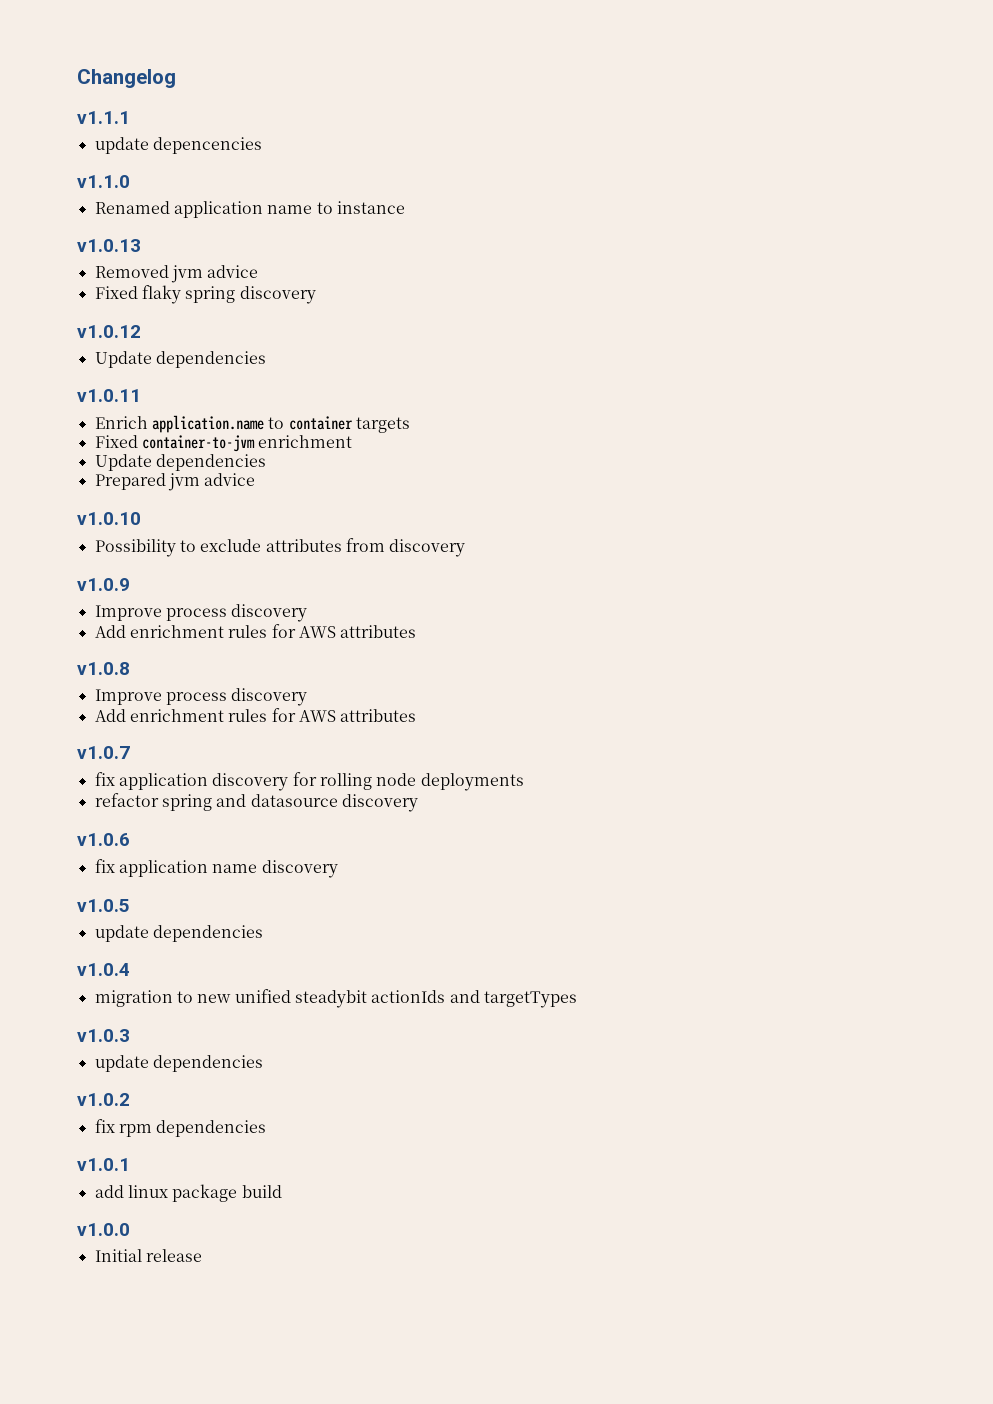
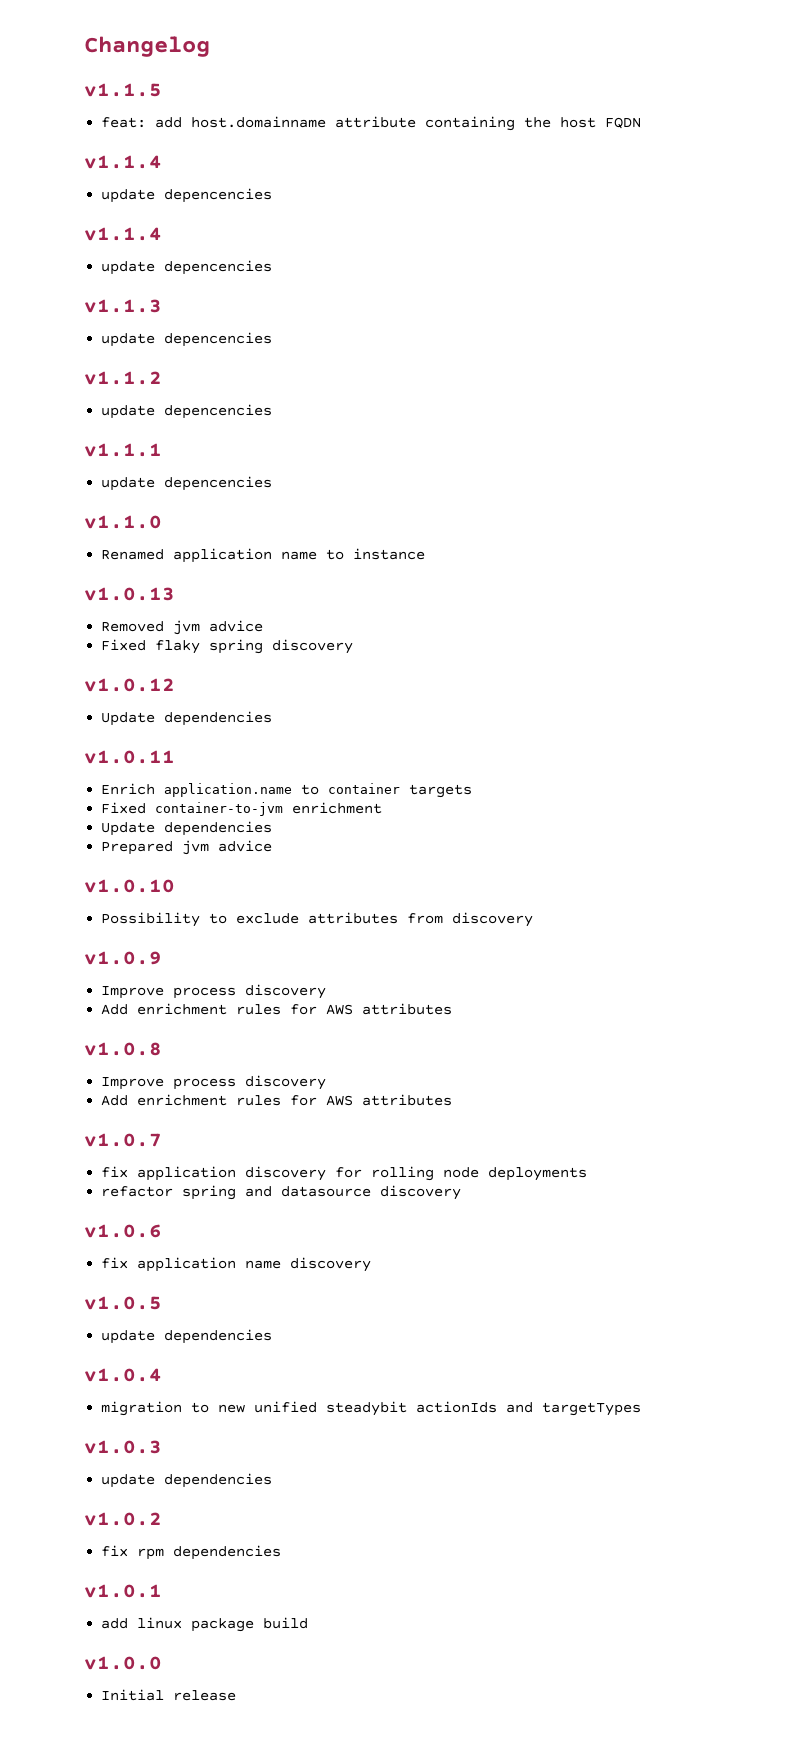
(176, 78) none -> [84,83,162,97] [101,116,642,131] [84,155,162,169] [101,188,273,203] [84,227,162,241] [101,260,273,275] [84,299,162,313] [101,332,273,347] [84,371,162,385] [101,404,273,419] // v1.1.5 // feat: add host.domainname attribute containing the host FQDN // v1.1.4 // update depencencies // v1.1.4 // update depencencies // v1.1.3 // update depencencies // v1.1.2 // update depencencies

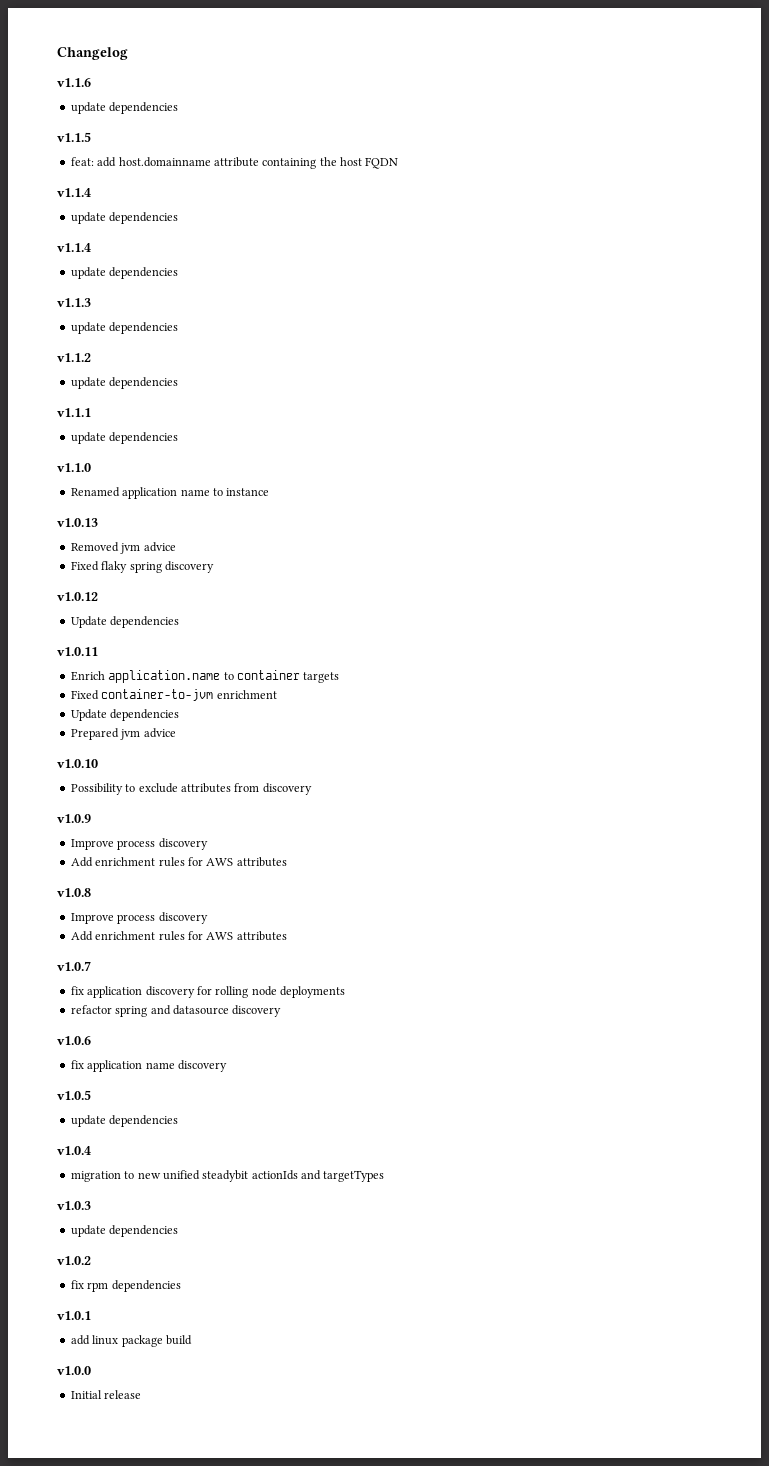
(210, 46) none -> [57,78,91,87] [70,102,179,114] // v1.1.6 // update dependencies
[164,188,273,203] [84,227,162,241] [101,260,273,275] depencencies // v1.1.4 // update depencencies -> [109,212,179,224] [57,243,91,252] [70,267,179,279] dependencies // v1.1.4 // update dependencies
[164,332,273,347] depencencies -> [109,322,179,334] dependencies
[164,404,273,419] depencencies -> [109,377,179,389] dependencies
[164,476,273,491] depencencies -> [109,432,179,444] dependencies

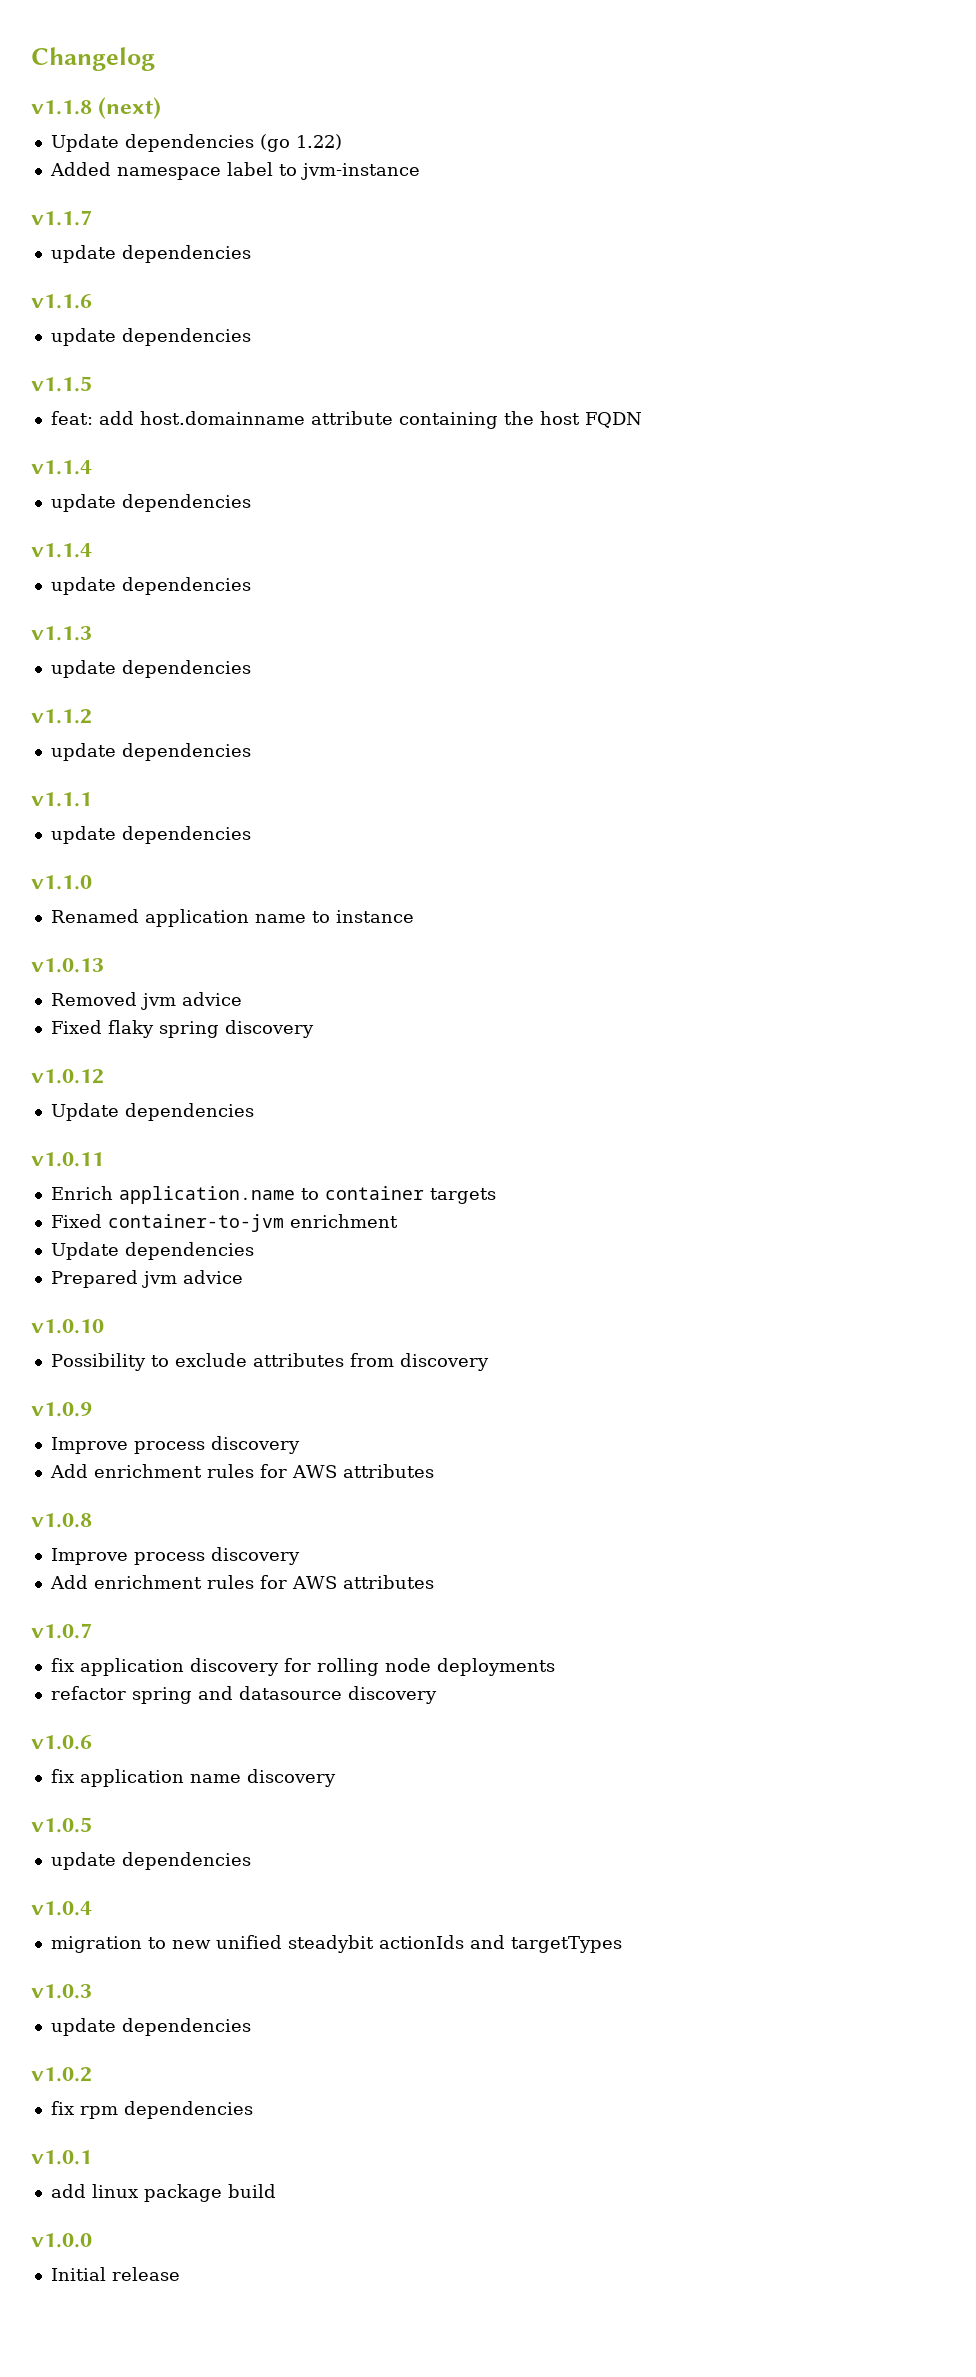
(128, 53) none -> [31,97,162,119] [50,134,342,152] [49,162,420,180] [31,210,92,226] [50,245,251,263] // v1.1.8 (next) // Update dependencies (go 1.22) // Added namespace label to jvm-instance // v1.1.7 // update dependencies

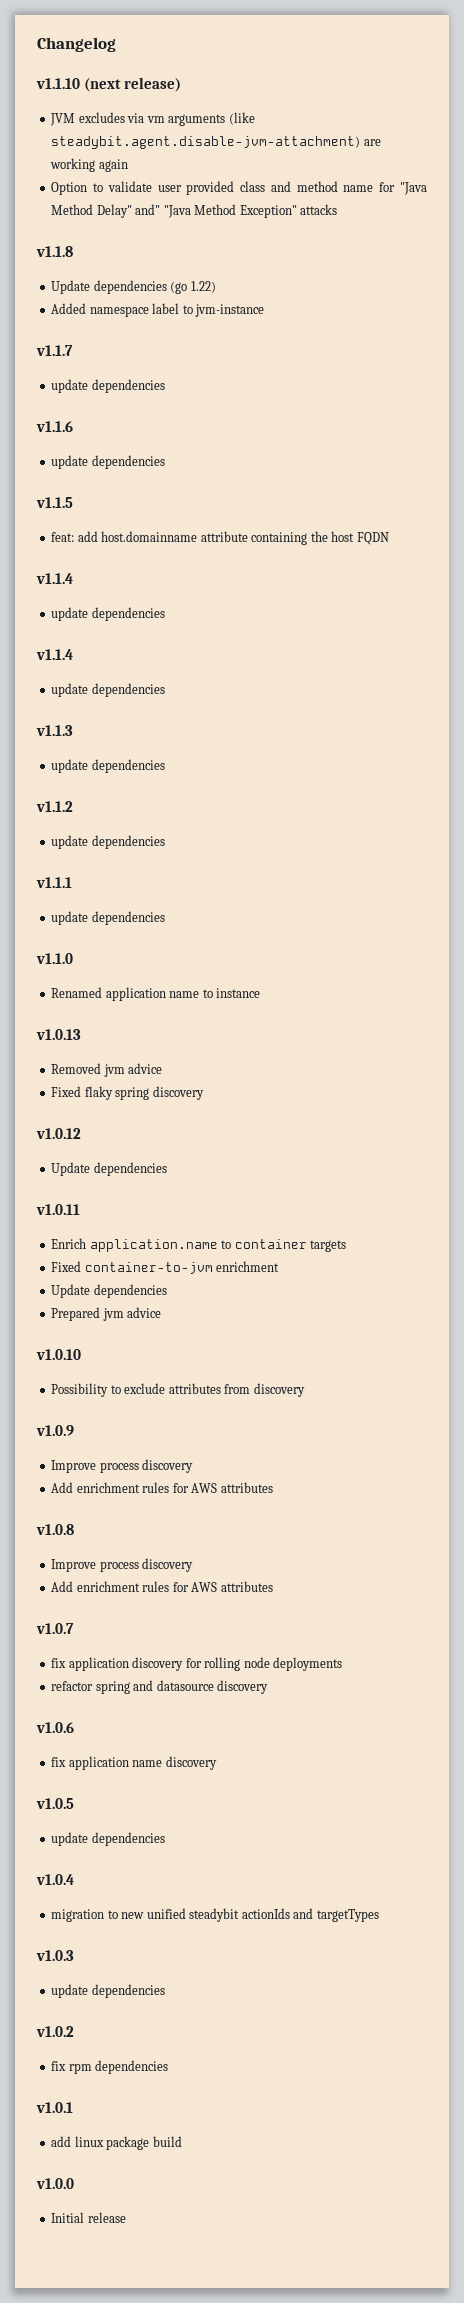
(155, 59) none -> [36,77,182,92] [50,112,255,126] [51,136,381,149] [50,158,128,172] [51,181,427,195] [51,204,338,218] // v1.1.10 (next release) // JVM excludes via vm arguments (like steadybit.agent.disable-jvm-attachment) are working again // Option to validate user provided class and method name for "Java Method Delay" and" "Java Method Exception" attacks
[98,97,162,119] (next) -> (73, 251) none

